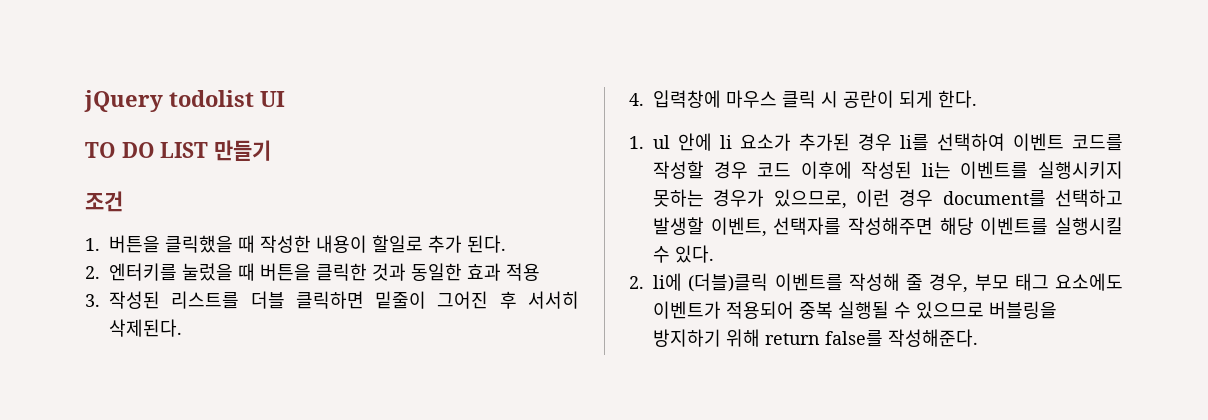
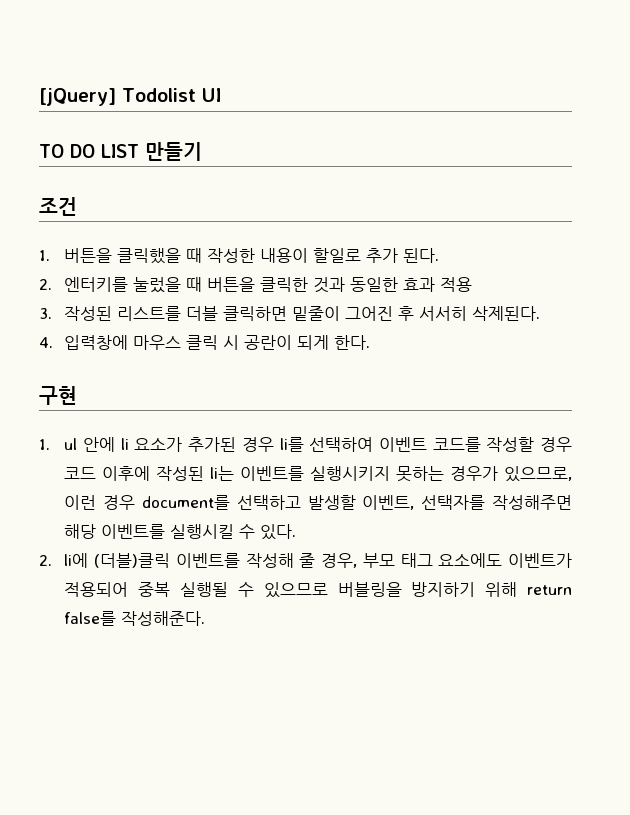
[84,90,254,112] jQuery todolist -> [39,88,196,106] [jQuery] Todolist
(977, 99) none -> [39,386,77,405] // 구현

